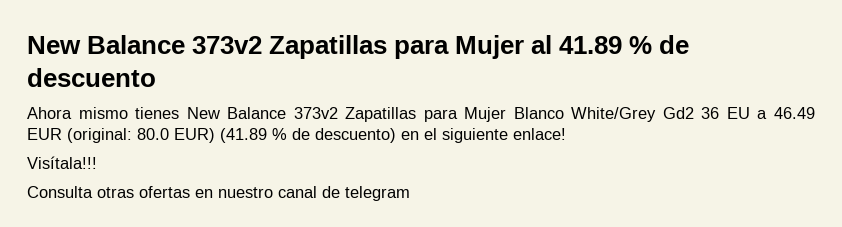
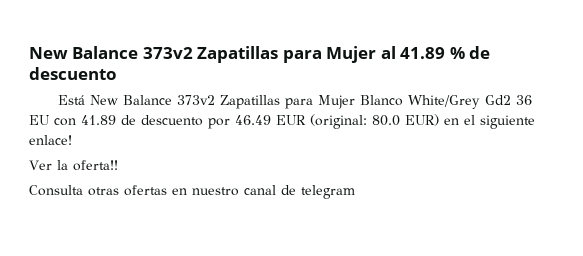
[27,107,180,119] Ahora mismo tienes -> [58,95,86,105] Está
[757,110,768,119] a -> [54,115,230,129] con 41.89 de descuento por
[220,128,396,143] (41.89 % de descuento) -> (439, 120) none
[27,156,97,169] Visítala!!! -> [29,160,118,171] Ver la oferta!!

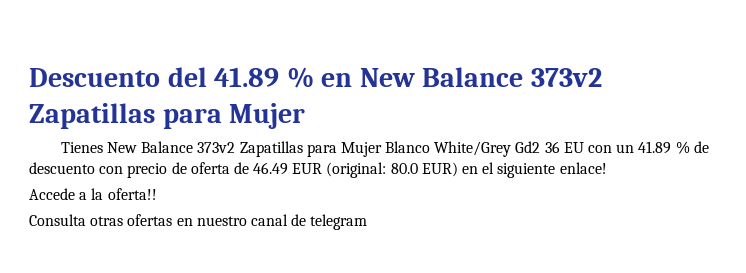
[29,46,491,63] [29,67,117,80] [58,95,86,105] New Balance 373v2 Zapatillas para Mujer al 41.89 % de descuento // Está -> [29,67,602,88] [29,103,306,129] [60,142,103,153] Descuento del 41.89 % en New Balance 373v2 Zapatillas para Mujer // Tienes
[81,115,230,129] 41.89 de descuento por -> [616,141,709,154] [29,162,249,178] un 41.89 % de descuento con precio de oferta de
[29,160,52,170] Ver -> [29,188,88,200] Accede a

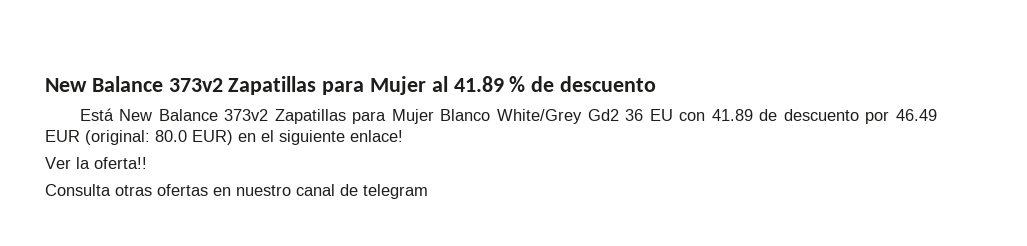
[29,67,602,88] [29,103,306,129] [60,142,103,153] Descuento del 41.89 % en New Balance 373v2 Zapatillas para Mujer // Tienes -> [45,76,657,95] [79,108,114,121] New Balance 373v2 Zapatillas para Mujer al 41.89 % de descuento // Está
[616,141,709,154] [29,162,249,178] un 41.89 % de descuento con precio de oferta de -> [711,109,890,124] 41.89 de descuento por
[29,188,88,200] Accede a -> [45,157,71,169] Ver

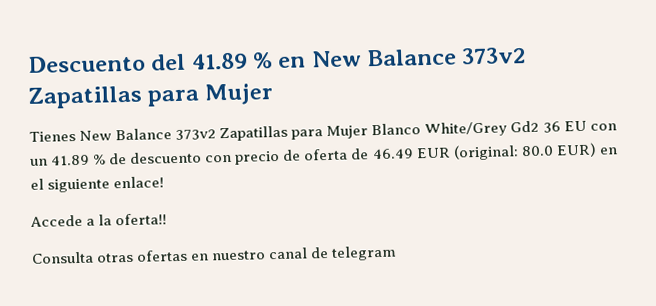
[45,76,657,95] [79,108,114,121] New Balance 373v2 Zapatillas para Mujer al 41.89 % de descuento // Está -> [28,47,527,73] [28,83,274,109] [29,131,76,142] Descuento del 41.89 % en New Balance 373v2 Zapatillas para Mujer // Tienes
[711,109,890,124] 41.89 de descuento por -> [30,148,370,166] un 41.89 % de descuento con precio de oferta de
[45,157,71,169] Ver -> [30,214,96,227] Accede a

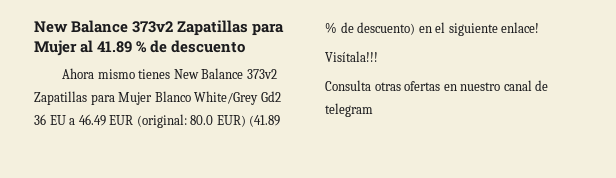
[28,47,527,73] [28,83,274,109] [29,131,76,142] Descuento del 41.89 % en New Balance 373v2 Zapatillas para Mujer // Tienes -> [34,20,285,36] [34,40,246,56] [62,68,171,79] New Balance 373v2 Zapatillas para Mujer al 41.89 % de descuento // Ahora mismo tienes
[589,123,617,131] [30,148,370,166] con un 41.89 % de descuento con precio de oferta de -> [69,118,76,125] a
(597, 150) none -> [249,115,281,127] [325,22,416,35] (41.89 % de descuento)
[30,213,168,227] Accede a la oferta!! -> [325,51,378,62] Visítala!!!

